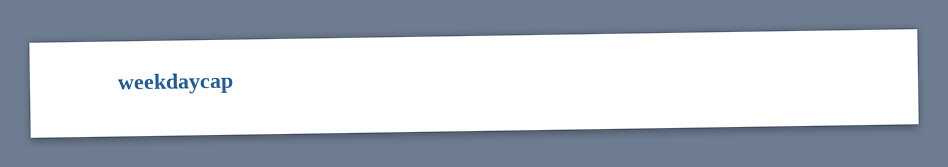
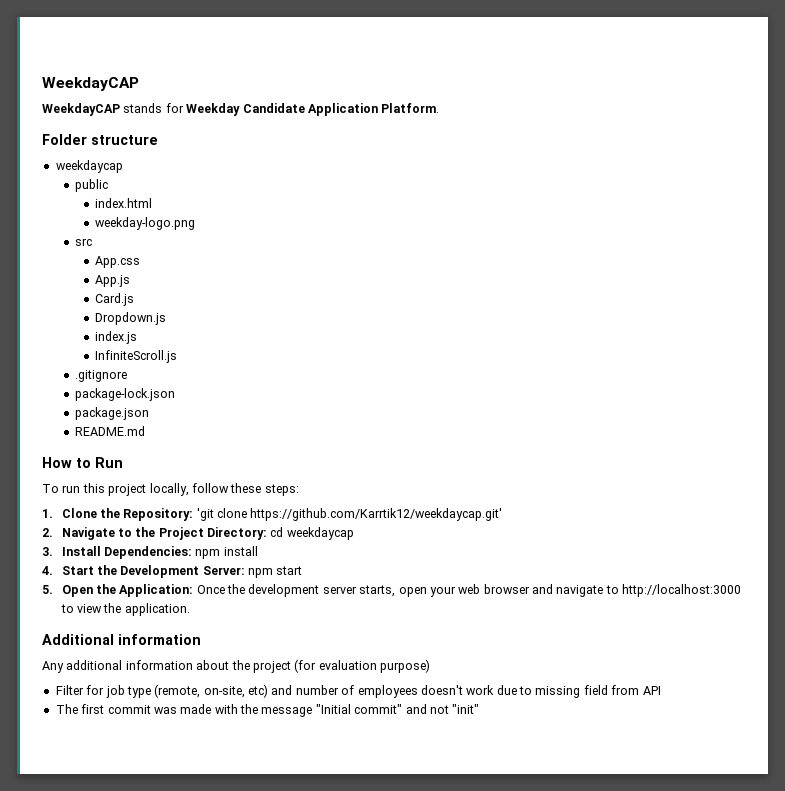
[117,72,234,95] weekdaycap -> [42,77,139,91] [42,103,440,116] [42,134,158,145] [55,160,123,173] [75,179,109,192] [94,198,152,208] [94,217,195,230] [75,238,93,246] [94,256,140,268] [94,275,130,287] [94,293,134,306] [94,312,166,325] [94,331,137,344] [94,350,177,363] [75,370,128,382] [75,388,176,401] [75,407,150,420] [75,426,146,436] [42,457,123,468] [42,483,299,496] [42,508,503,521] [42,527,354,540] [42,546,258,559] [42,565,303,578] [42,584,742,597] [60,603,190,616] [42,634,201,645] [42,659,430,673] [55,684,661,698] [55,704,480,717] WeekdayCAP // WeekdayCAP stands for Weekday Candidate Application Platform. // Folder structure // weekdaycap // public // index.html // weekday-logo.png // src // App.css // App.js // Card.js // Dropdown.js // index.js // InfiniteScroll.js // .gitignore // package-lock.json // package.json // README.md // How to Run // To run this project locally, follow these steps: // 1. Clone the Repository: 'git clone https://github.com/Karrtik12/weekdaycap.git' // 2. Navigate to the Project Directory: cd weekdaycap // 3. Install Dependencies: npm install // 4. Start the Development Server: npm start // 5. Open the Application: Once the development server starts, open your web browser and navigate to http://localhost:3000 to view the application. // Additional information // Any additional information about the project (for evaluation purpose) // Filter for job type (remote, on-site, etc) and number of employees doesn't work due to missing field from API // The first commit was made with the message "Initial commit" and not "init"

